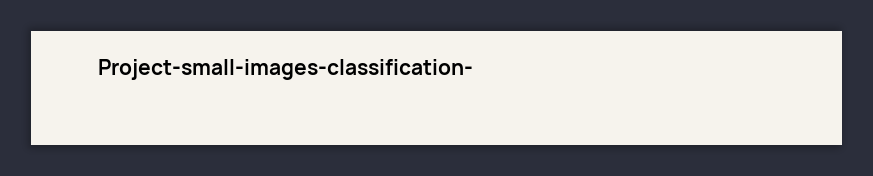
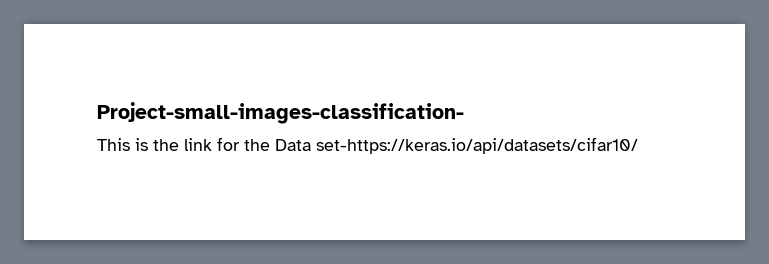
(473, 69) none -> [97,137,638,154] // This is the link for the Data set-https://keras.io/api/datasets/cifar10/

